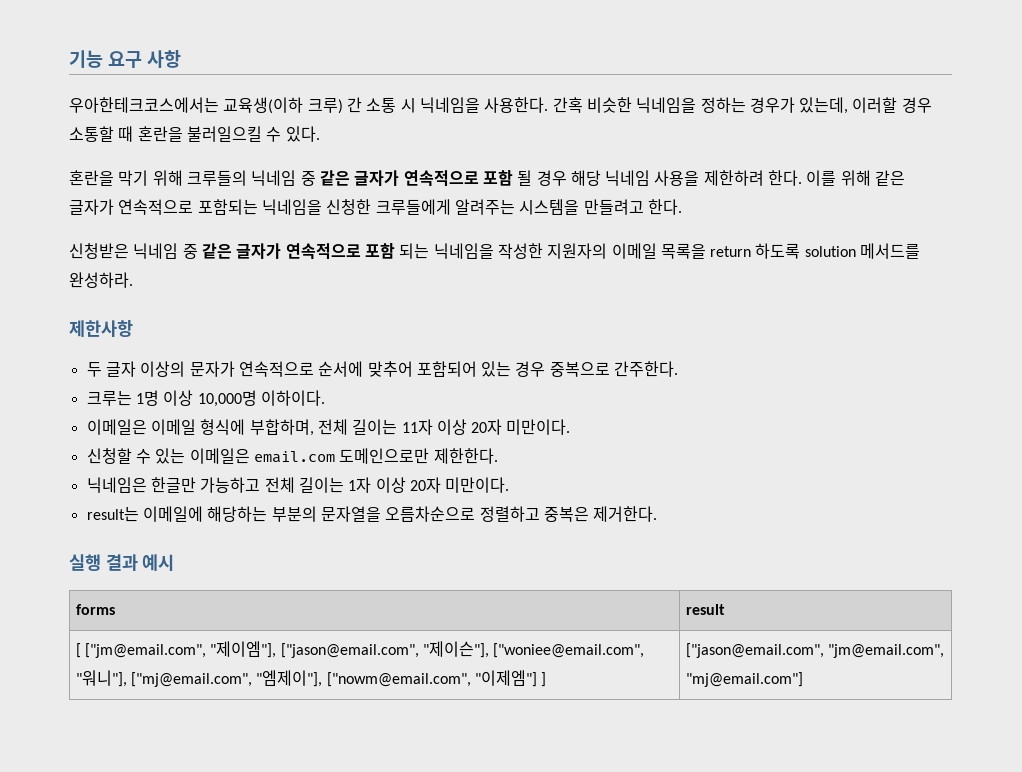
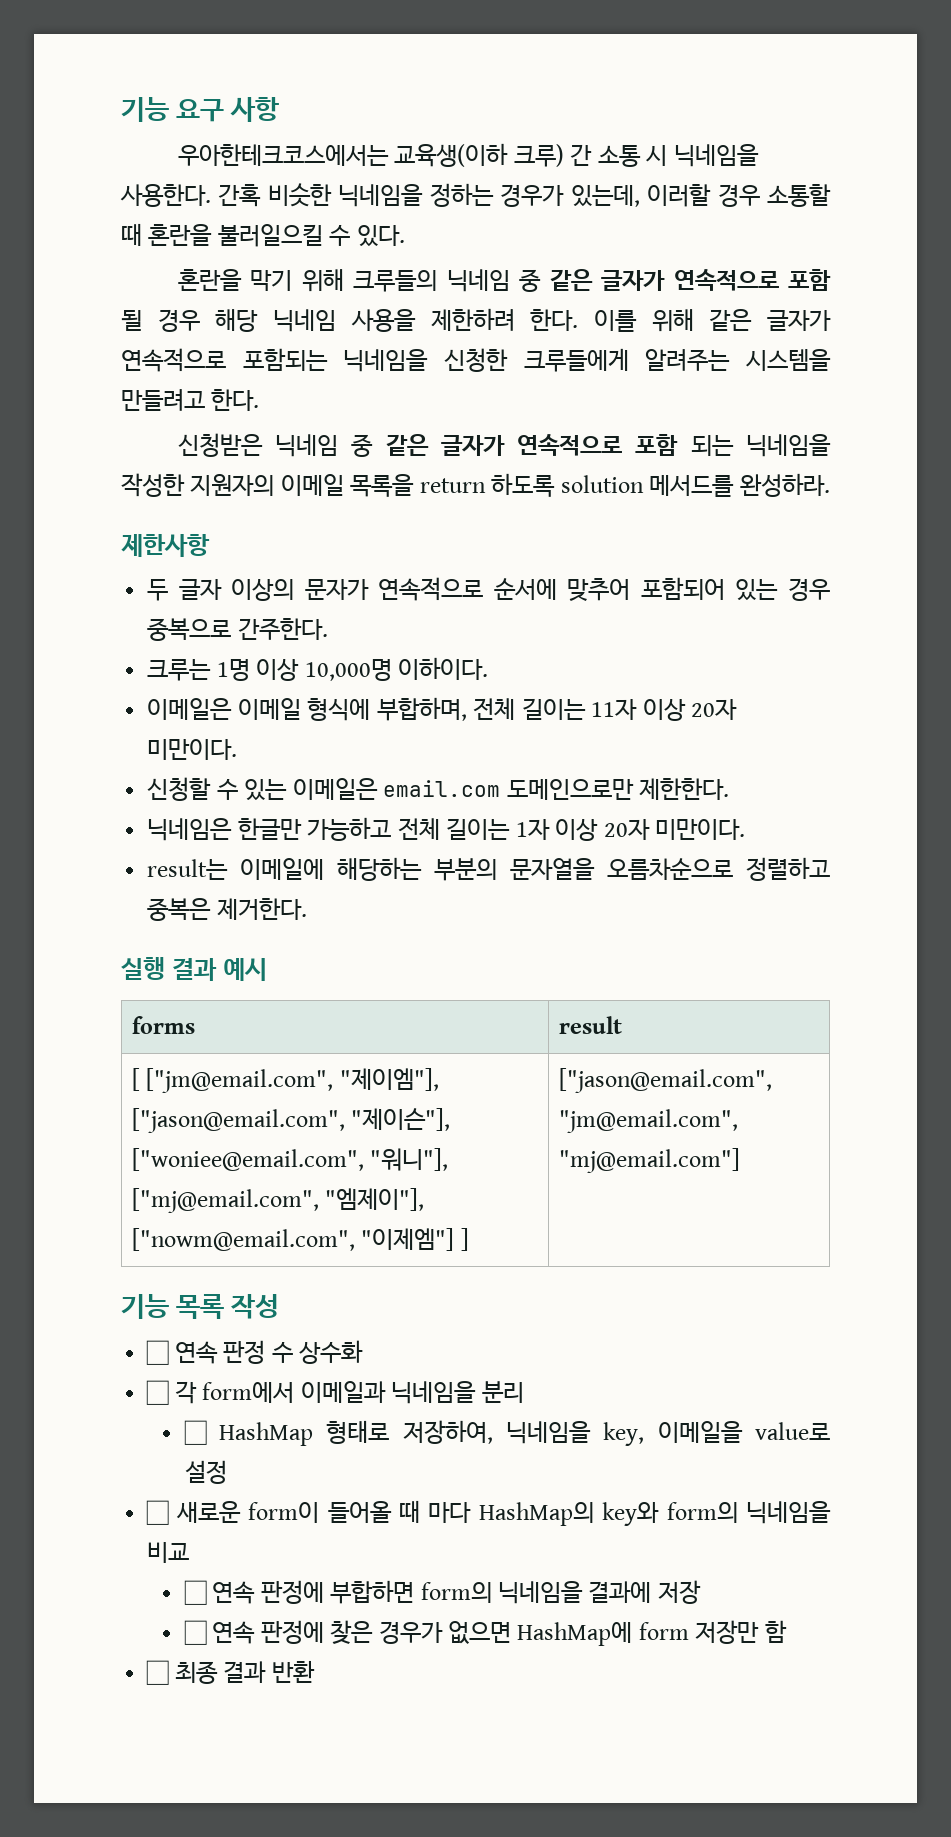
(803, 679) none -> [121,1294,280,1319] [146,1340,364,1365] [146,1380,524,1405] [183,1420,830,1446] [184,1460,227,1484] [146,1500,831,1526] [147,1542,190,1563] [183,1580,701,1605] [183,1620,787,1646] [146,1660,315,1685] // 기능 목록 작성 // ☐ 연속 판정 수 상수화 // ☐ 각 form에서 이메일과 닉네임을 분리 // ☐ HashMap 형태로 저장하여, 닉네임을 key, 이메일을 value로 설정 // ☐ 새로운 form이 들어올 때 마다 HashMap의 key와 form의 닉네임을 비교 // ☐ 연속 판정에 부합하면 form의 닉네임을 결과에 저장 // ☐ 연속 판정에 찾은 경우가 없으면 HashMap에 form 저장만 함 // ☐ 최종 결과 반환

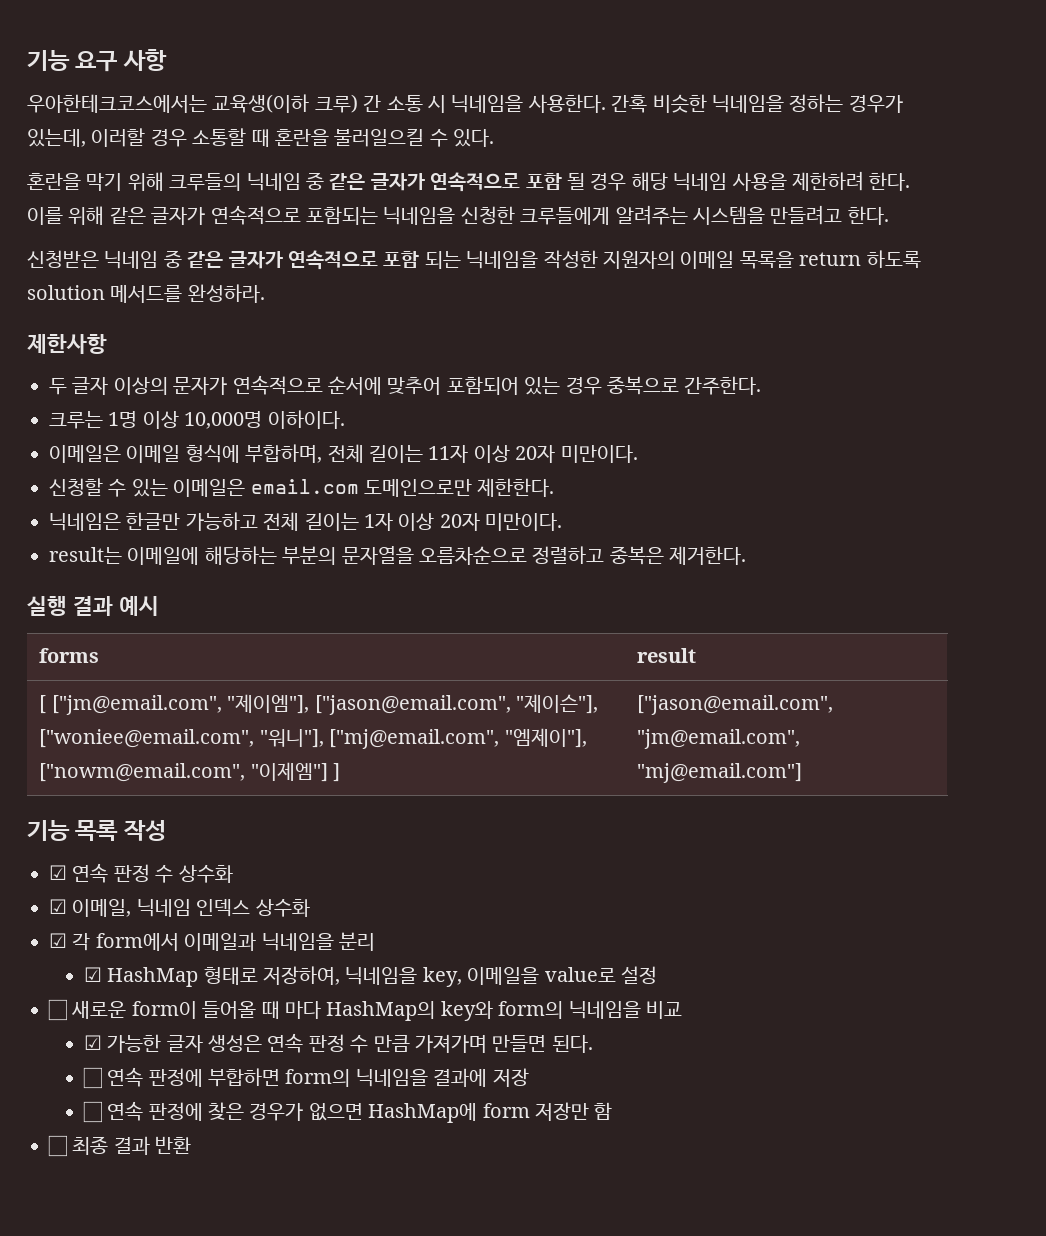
[146,1340,170,1365] ☐ -> [49,865,67,880] ☑
[146,1380,170,1405] ☐ -> [49,899,310,917] [49,933,67,948] ☑ 이메일, 닉네임 인덱스 상수화 // ☑
[183,1420,207,1445] ☐ -> [83,967,102,982] ☑
(190, 1552) none -> [83,1033,593,1053] // ☑ 가능한 글자 생성은 연속 판정 수 만큼 가져가며 만들면 된다.

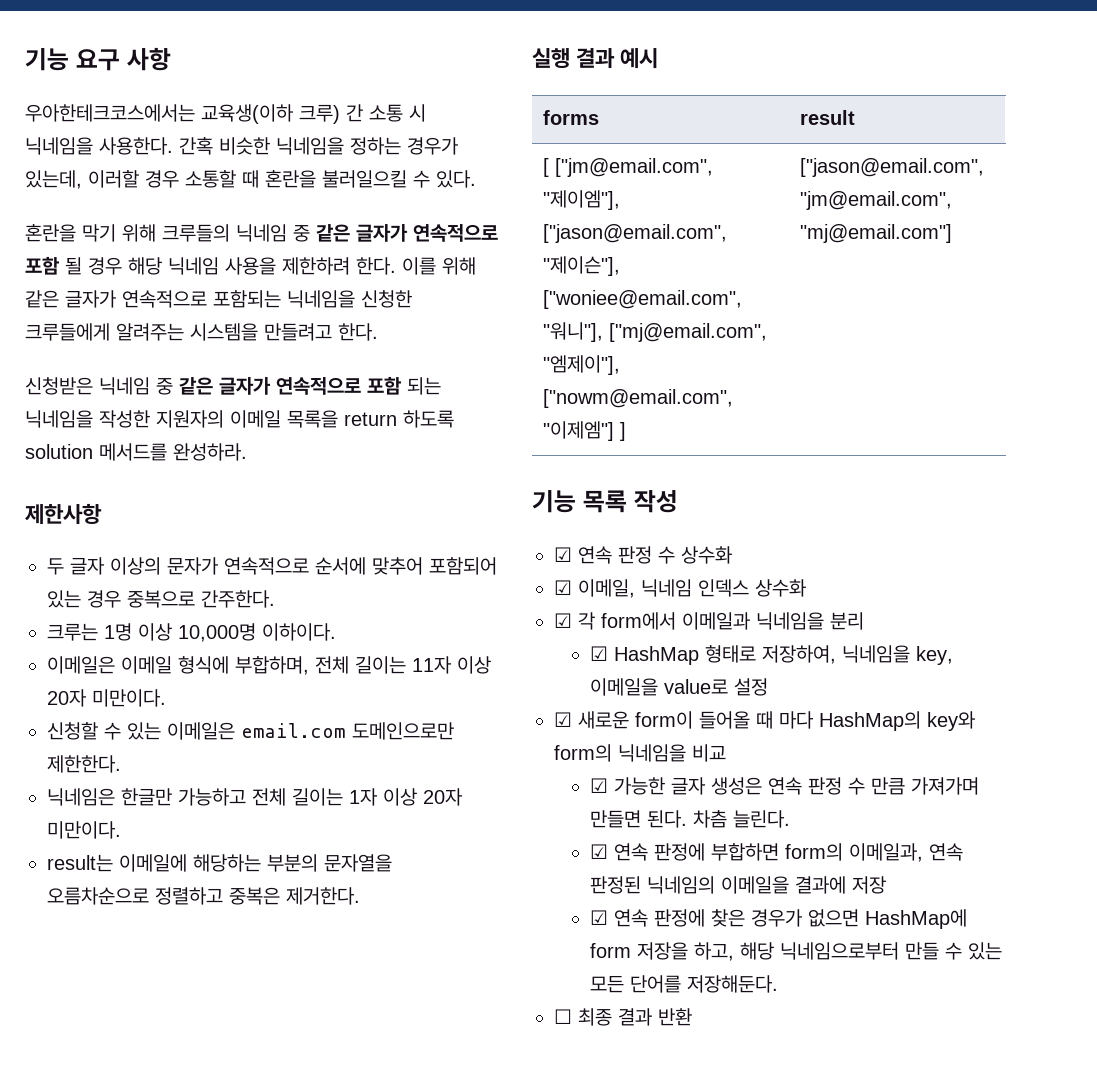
[48,999,67,1021] ☐ -> [554,712,572,727] ☑
[82,1067,102,1089] // ☐ -> [692,810,790,828] [589,844,608,859] 차츰 늘린다. // ☑
[355,1069,428,1087] 닉네임을 -> [848,843,963,862] [589,876,789,894] 이메일과, 연속 판정된 닉네임의 이메일을
[82,1101,102,1123] ☐ -> [589,910,608,925] ☑
[535,1102,613,1121] 저장만 함 -> [636,942,1002,961] [589,975,778,993] 저장을 하고, 해당 닉네임으로부터 만들 수 있는 모든 단어를 저장해둔다.

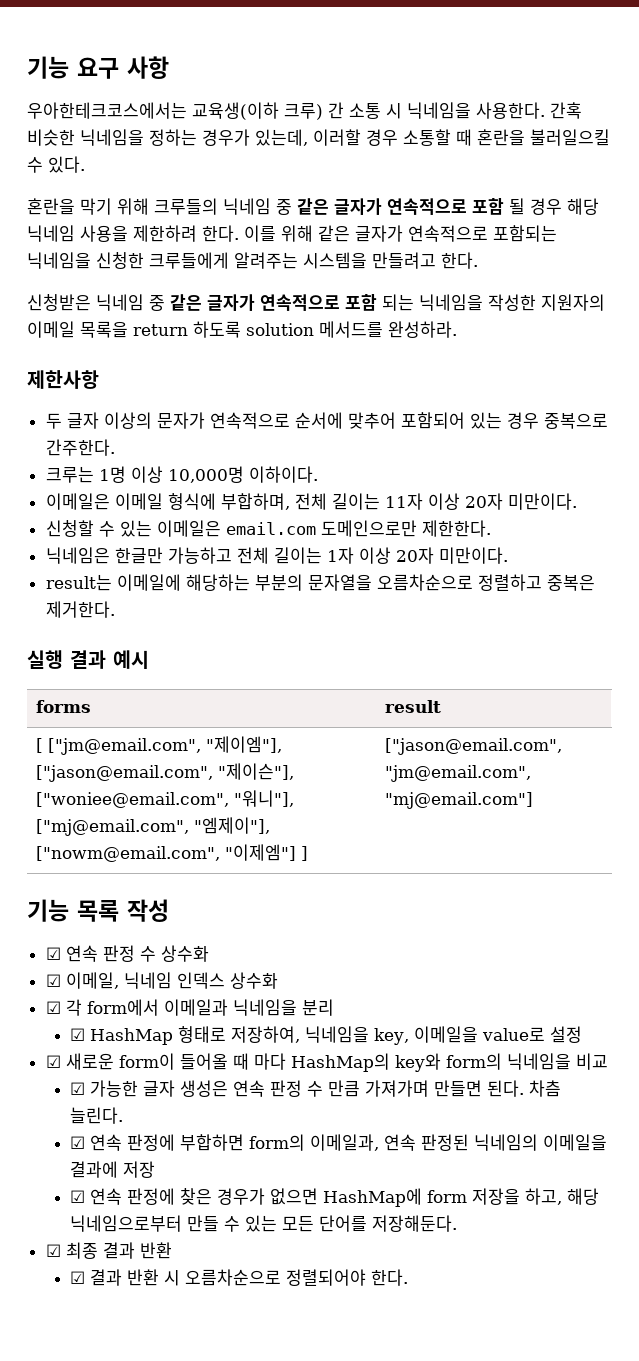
[554,1009,572,1024] ☐ -> [45,1244,61,1257] ☑
(692, 1017) none -> [69,1269,408,1286] // ☑ 결과 반환 시 오름차순으로 정렬되어야 한다.

